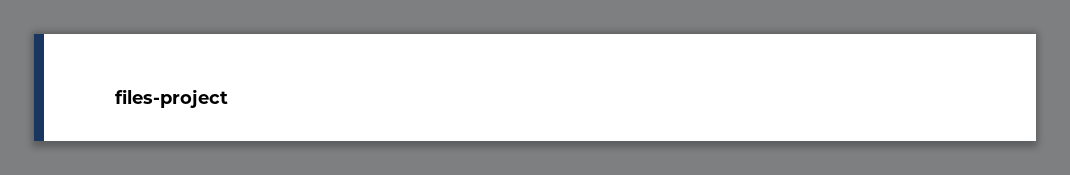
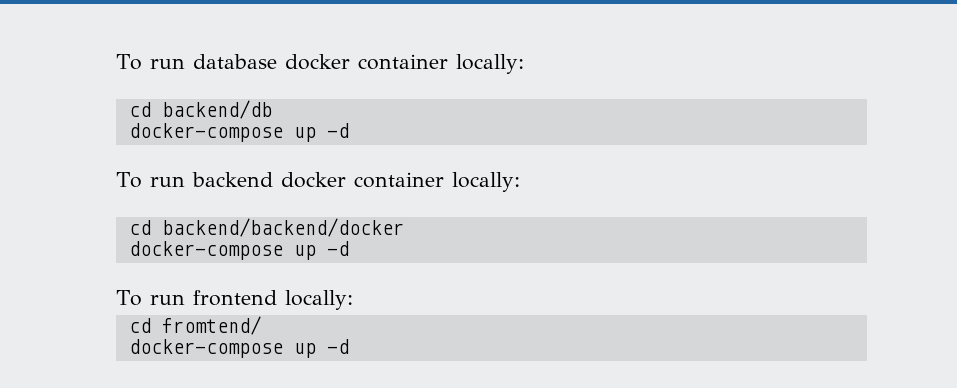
[115,89,228,108] files-project -> [116,54,524,74] [128,100,272,119] [128,123,349,142] [116,172,520,192] [128,218,404,237] [128,241,349,260] [116,290,353,310] [128,316,261,335] [128,339,349,358] To run database docker container locally: // cd backend/db // docker-compose up -d // To run backend docker container locally: // cd backend/backend/docker // docker-compose up -d // To run frontend locally: // cd fromtend/ // docker-compose up -d

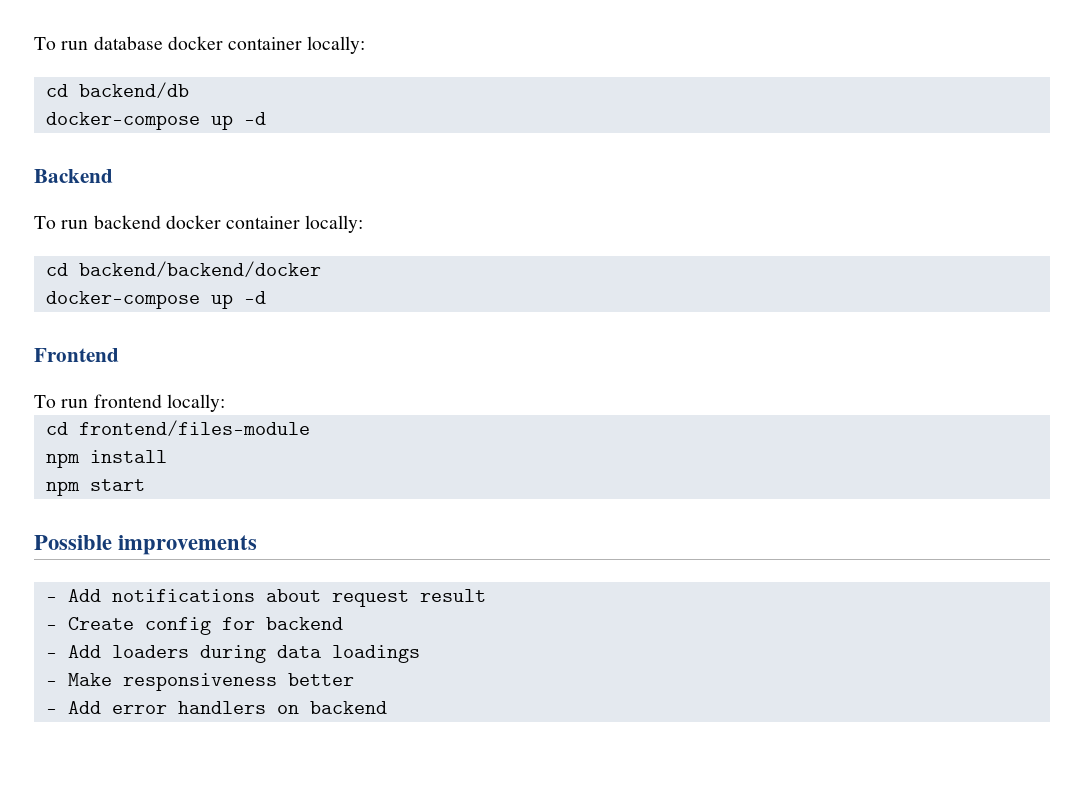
(349, 130) none -> [34,169,113,183] // Backend
(349, 248) none -> [34,348,119,362] // Frontend
[161,316,261,335] [128,339,349,358] fromtend/ // docker-compose up -d -> [78,420,310,437] [45,450,167,468] [45,479,145,496] [34,535,258,555] [45,589,486,607] [45,617,343,635] [45,645,420,663] [45,673,354,691] [45,701,387,714] frontend/files-module // npm install // npm start // Possible improvements // - Add notifications about request result // - Create config for backend // - Add loaders during data loadings // - Make responsiveness better // - Add error handlers on backend

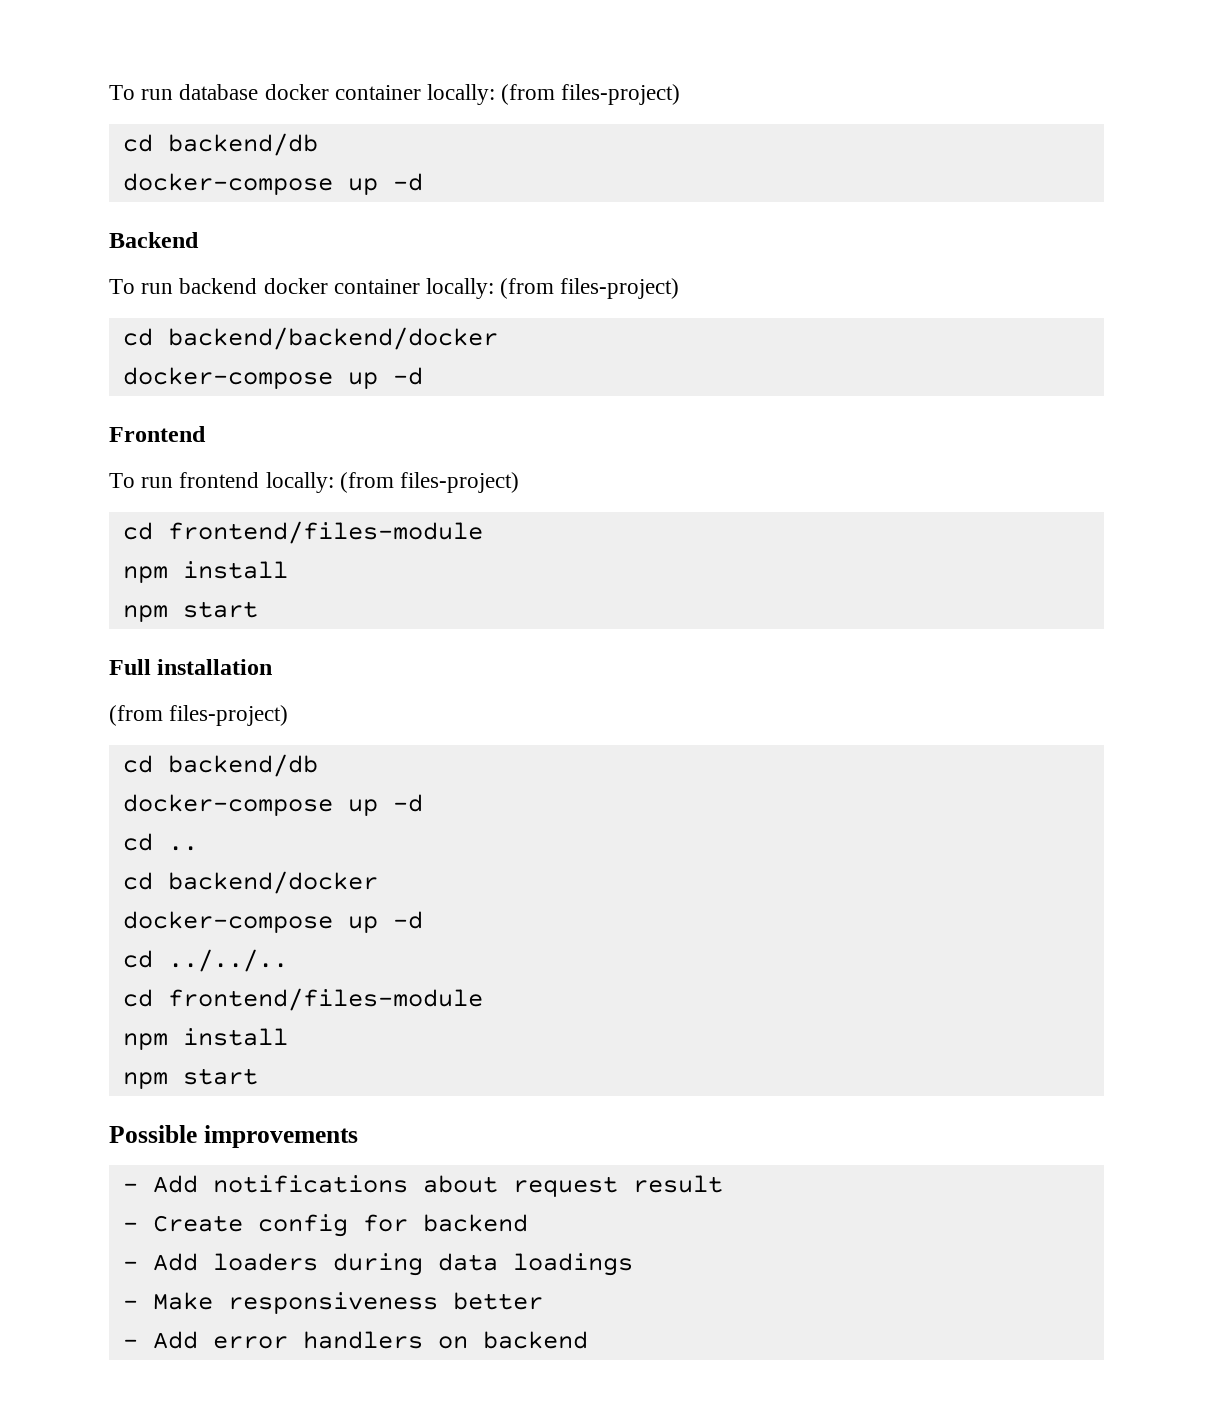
(366, 45) none -> [501,84,681,105] (from files-project)
(364, 224) none -> [500,278,680,299] (from files-project)
(225, 403) none -> [339,472,520,493] [122,521,483,544] [122,561,288,583] [122,601,258,622] [109,659,273,675] [109,705,289,726] [122,754,318,777] [122,794,423,816] [122,833,198,851] [122,871,378,894] [122,911,423,933] [122,949,288,972] (from files-project) // cd frontend/files-module // npm install // npm start // Full installation // (from files-project) // cd backend/db // docker-compose up -d // cd .. // cd backend/docker // docker-compose up -d // cd ../../..

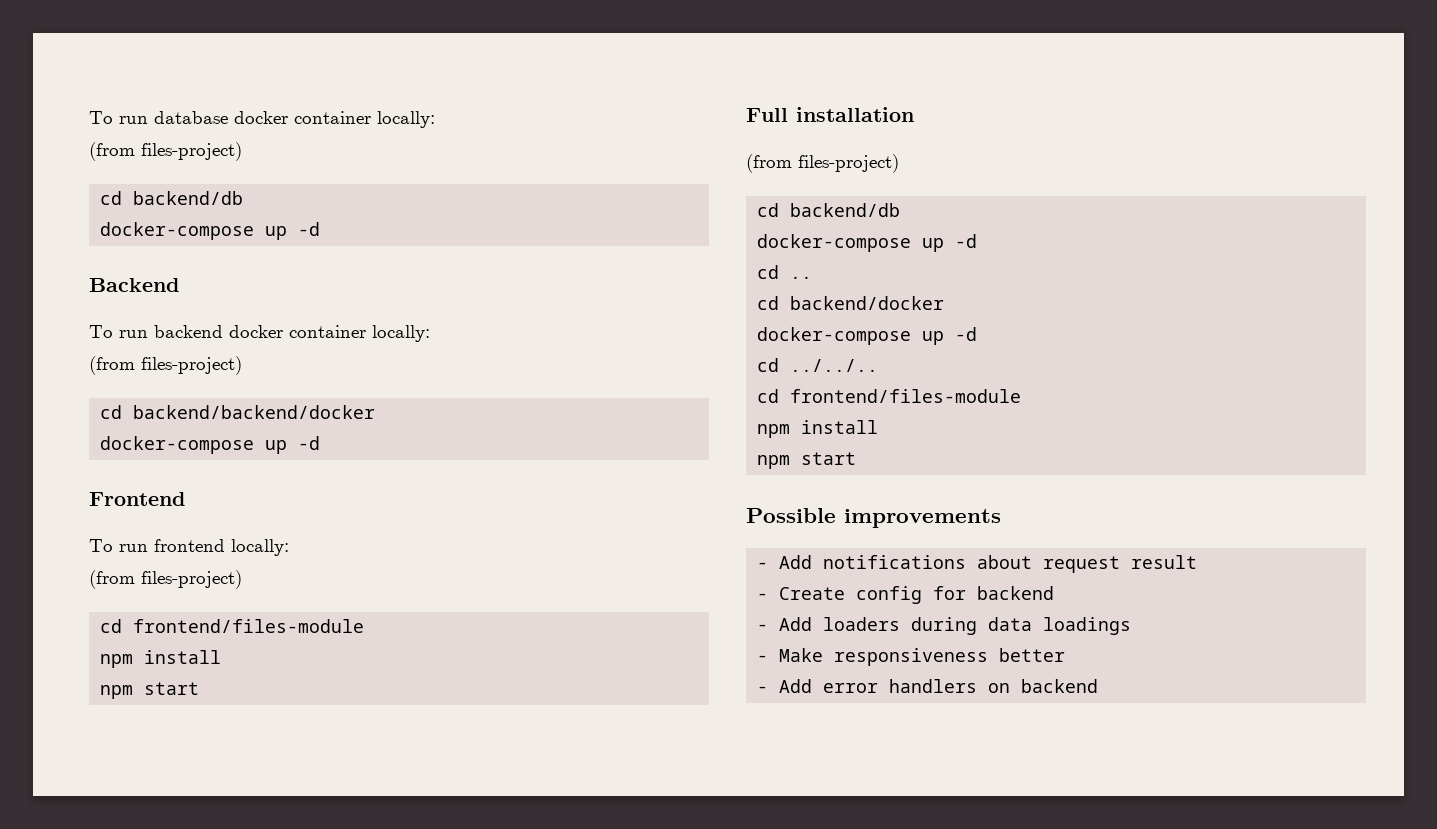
(496, 94) none -> (435, 119) //
(495, 288) none -> (430, 333) //
(334, 482) none -> (289, 547) //

